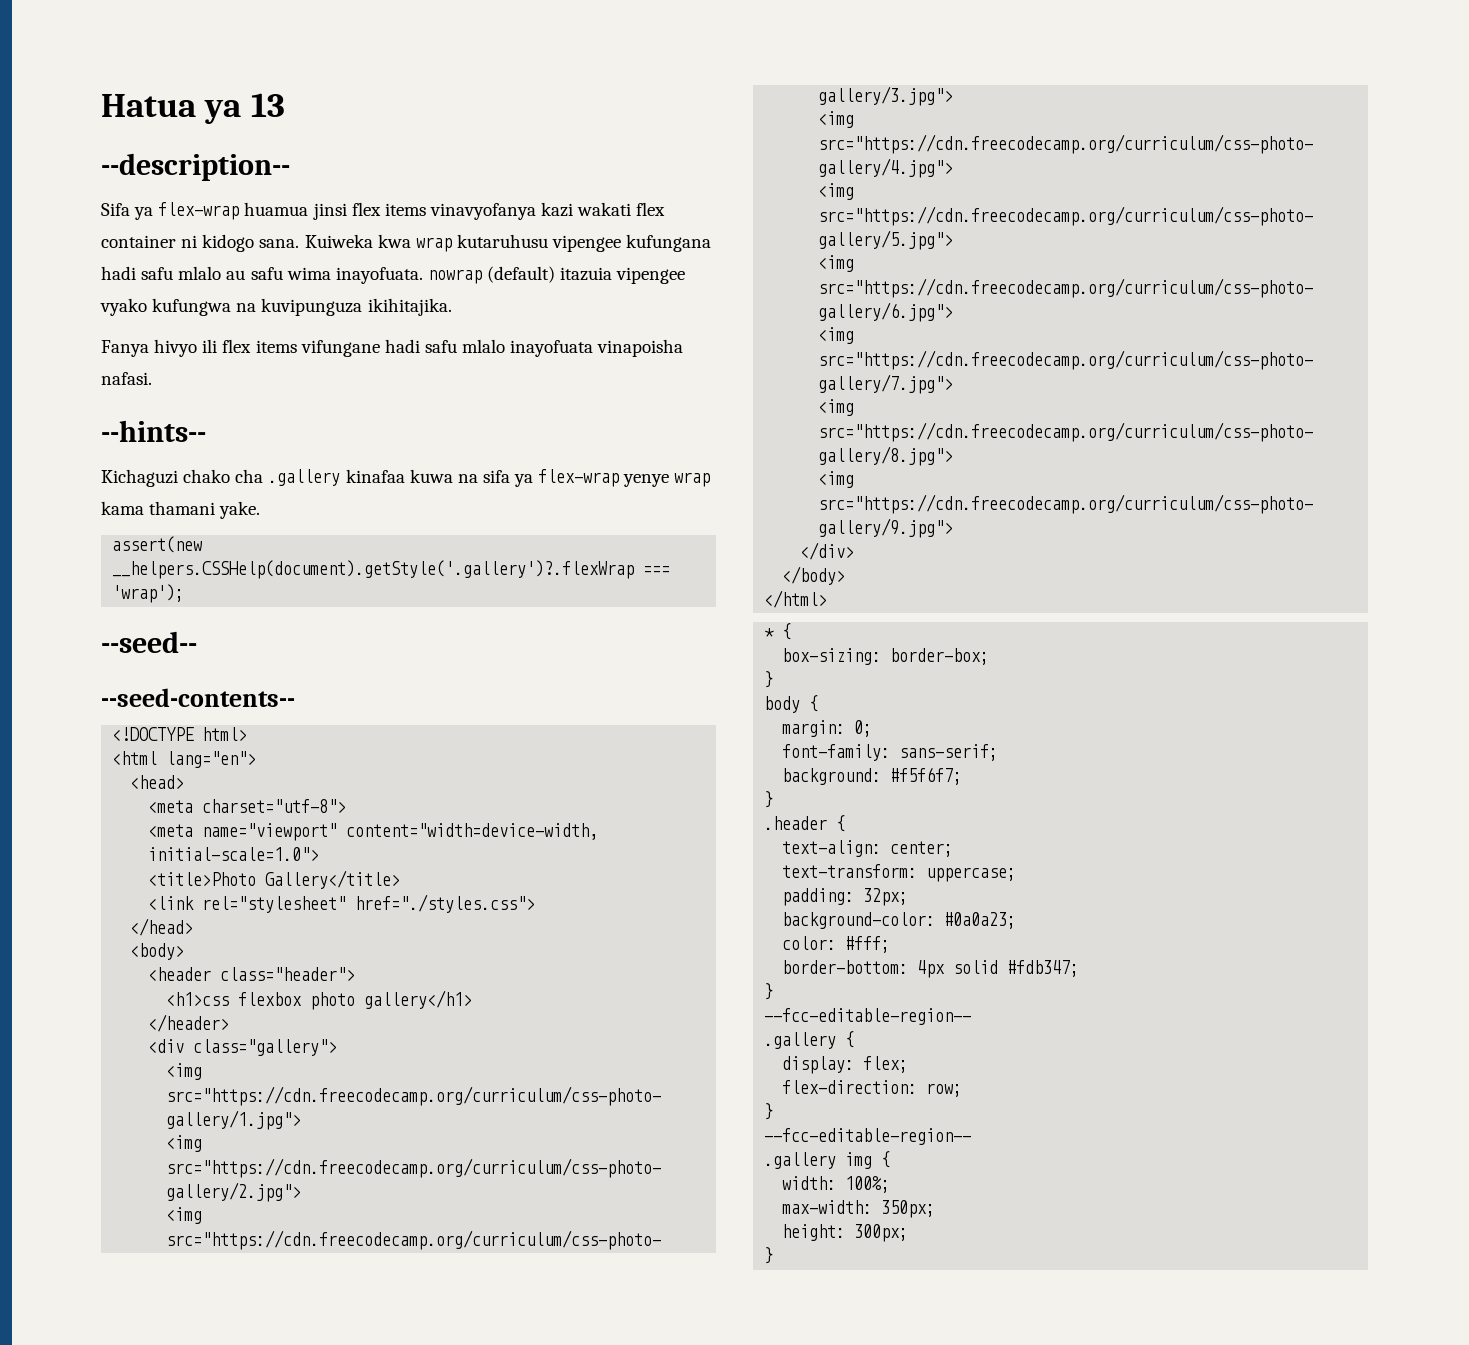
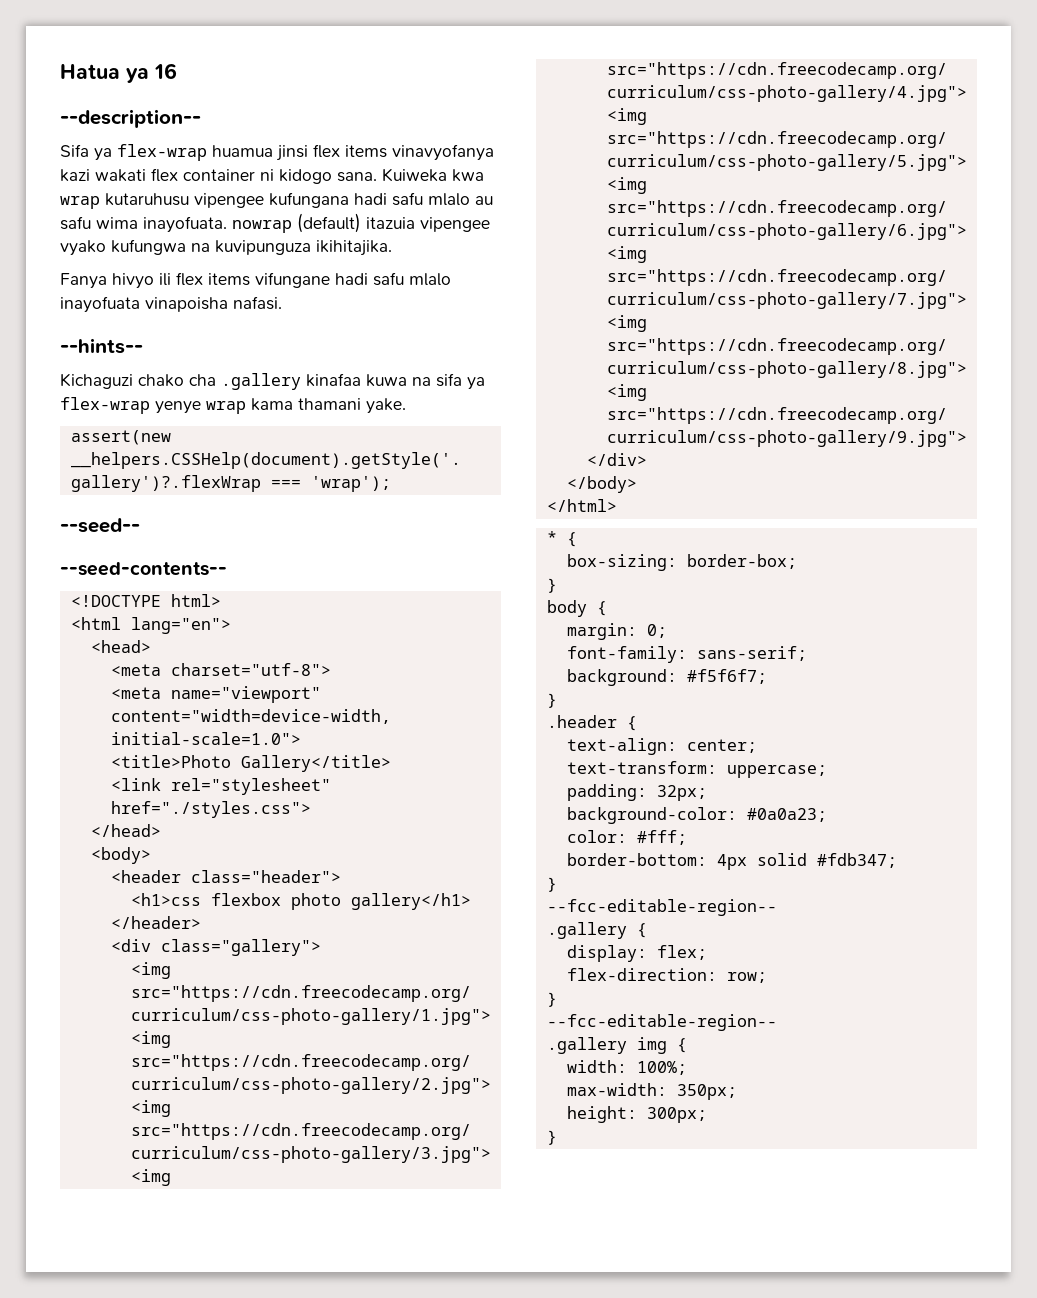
[250,93,285,117] 13 -> [154,63,177,79] 16

